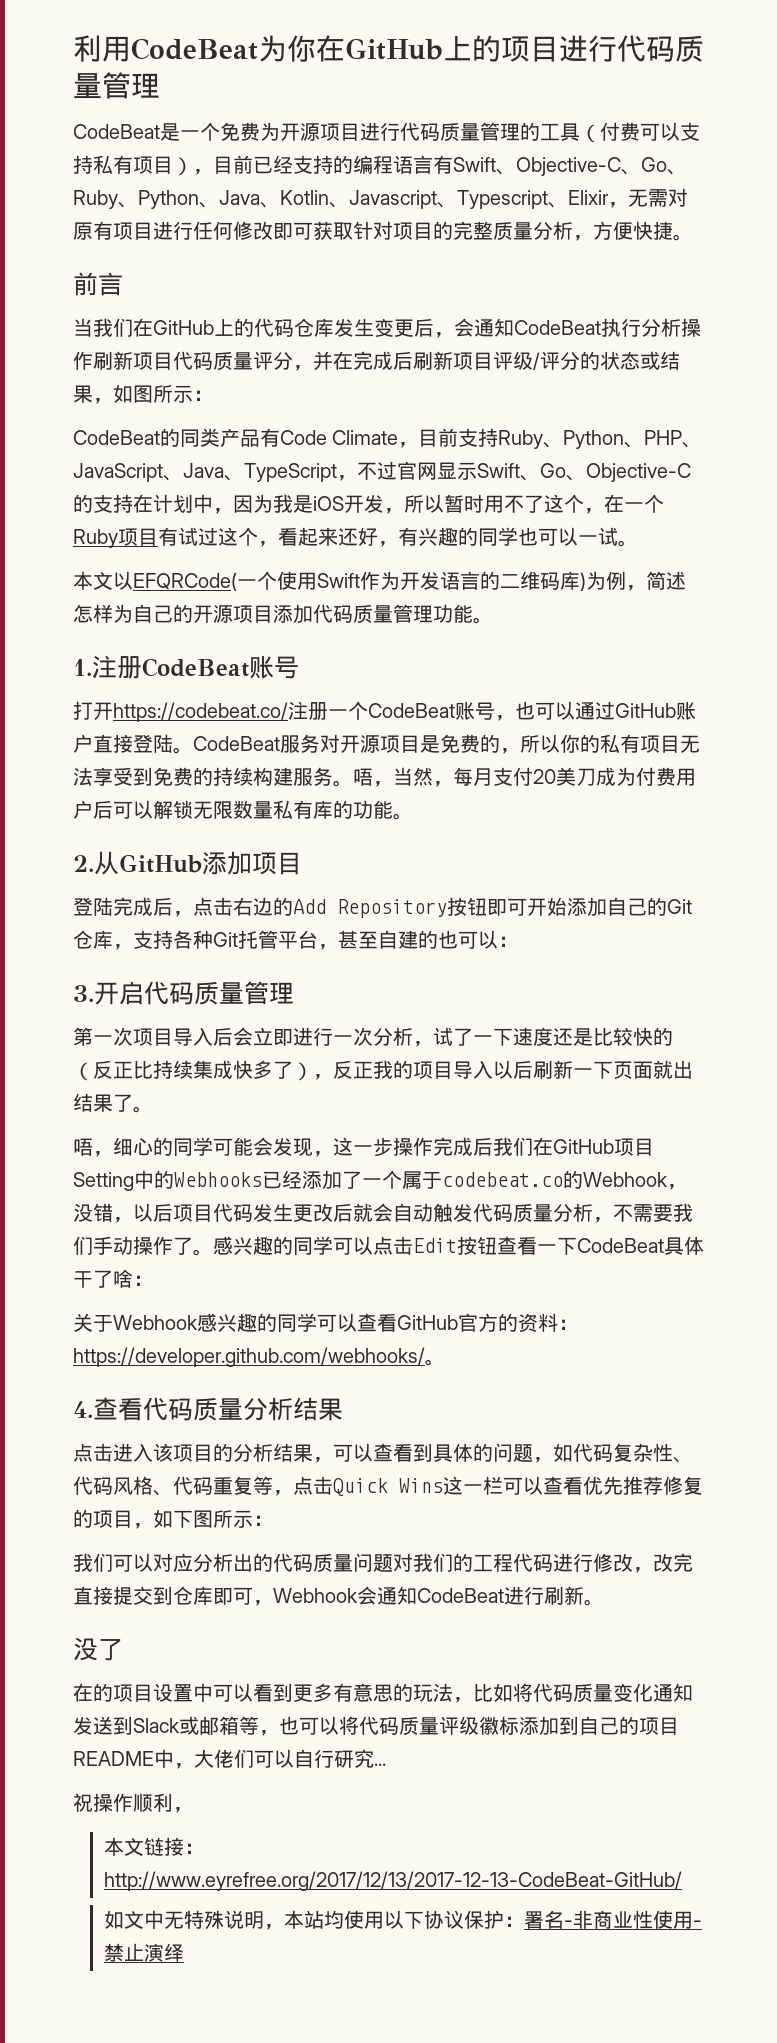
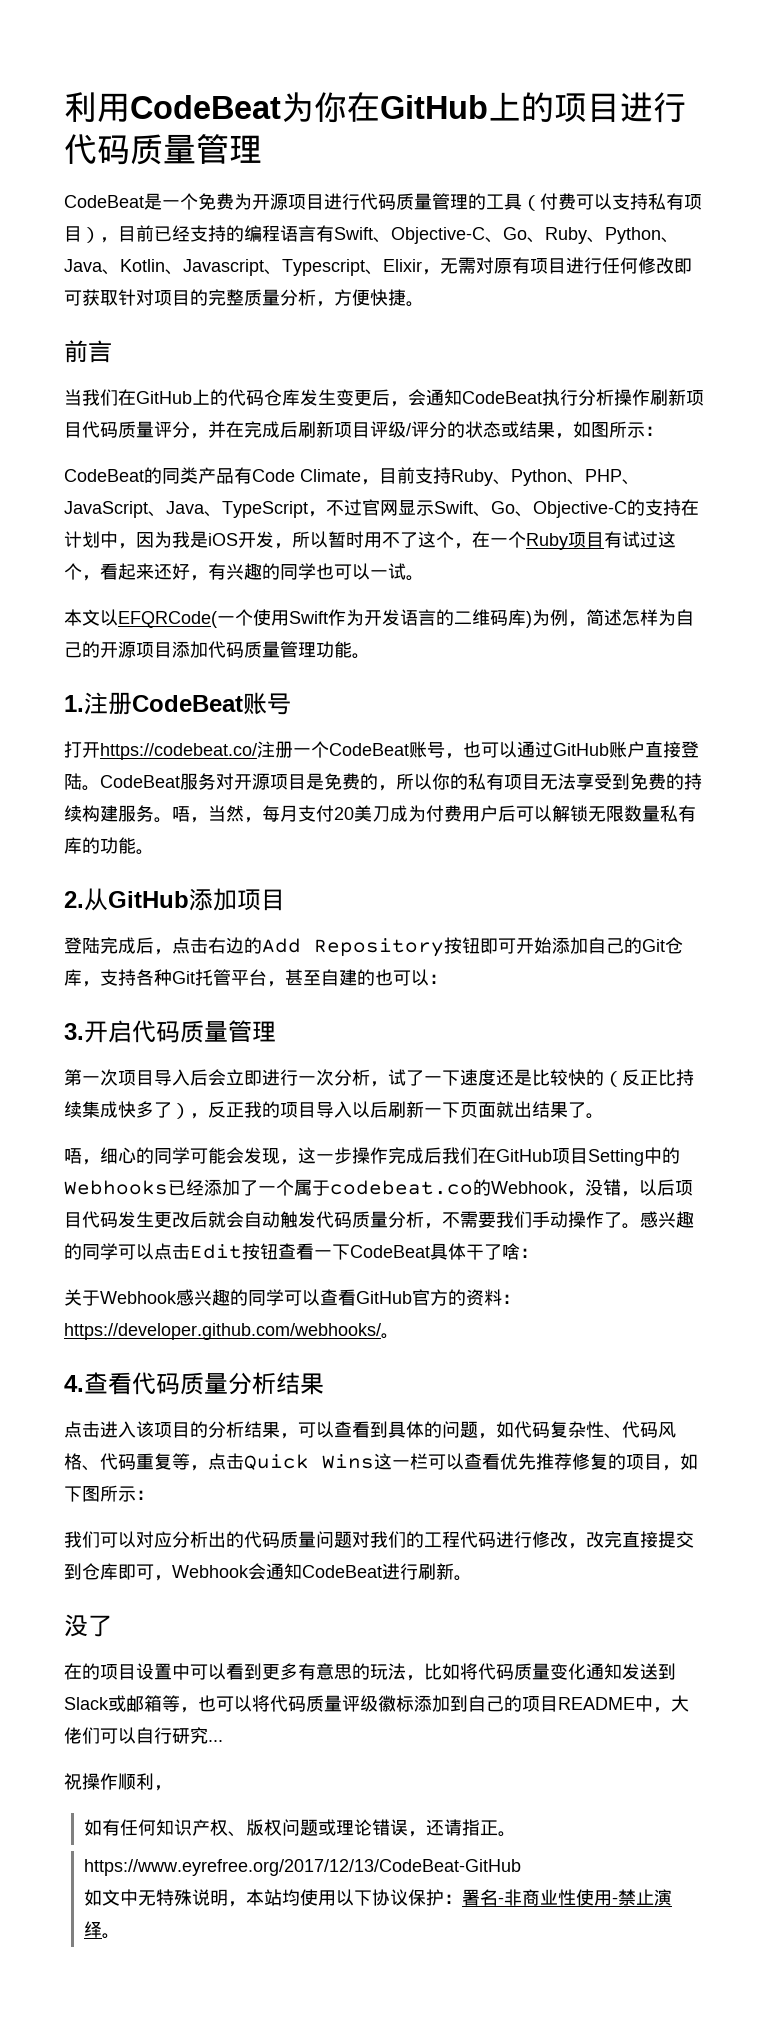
[104,1837,205,1856] [104,1871,683,1891] 本文链接：http://www.eyrefree.org/2017/12/13/2017-12-13-CodeBeat-GitHub/ -> [84,1819,517,1837] [84,1859,522,1876] 如有任何知识产权、版权问题或理论错误，还请指正。 // https://www.eyrefree.org/2017/12/13/CodeBeat-GitHub
(185, 1952) none -> [102,1933,121,1939] 。

